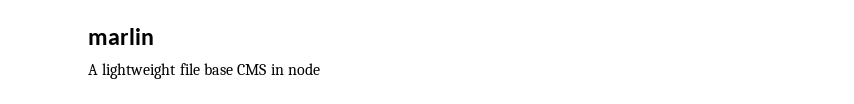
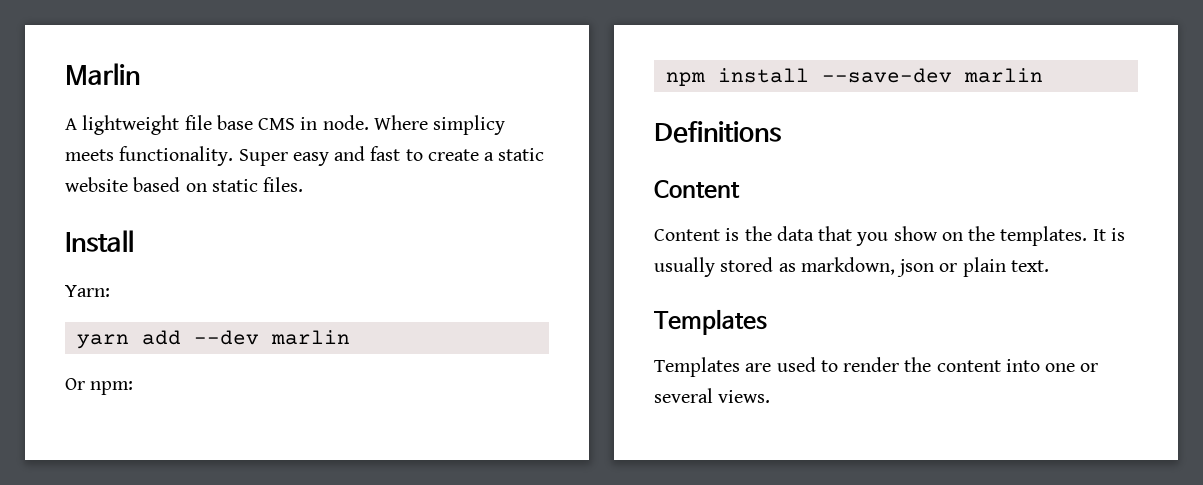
[88,28,154,45] marlin -> [65,63,140,85] Marlin
[287,63,320,75] node -> [322,115,506,135] [65,146,545,166] [65,177,304,192] [65,230,134,252] [65,285,110,297] [76,330,350,349] [65,378,134,395] [665,68,1043,86] [654,121,781,143] [654,180,740,199] [654,226,1125,246] [654,257,1049,277] [654,309,767,335] [654,357,1099,377] [654,388,771,403] node. Where simplicy meets functionality. Super easy and fast to create a static website based on static files. // Install // Yarn: // yarn add --dev marlin // Or npm: // npm install --save-dev marlin // Definitions // Content // Content is the data that you show on the templates. It is usually stored as markdown, json or plain text. // Templates // Templates are used to render the content into one or several views.

